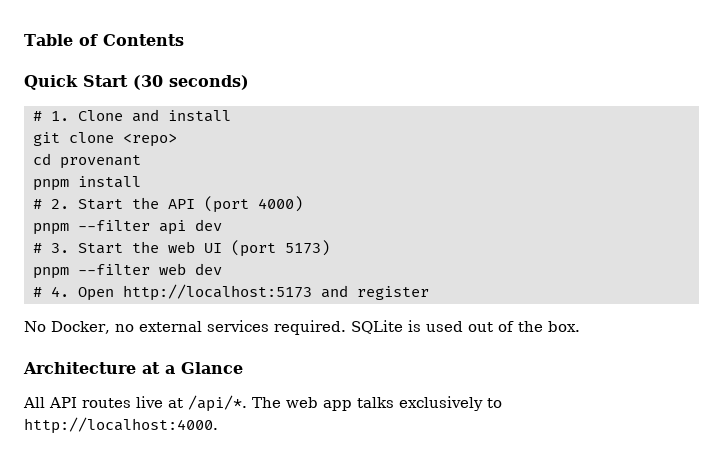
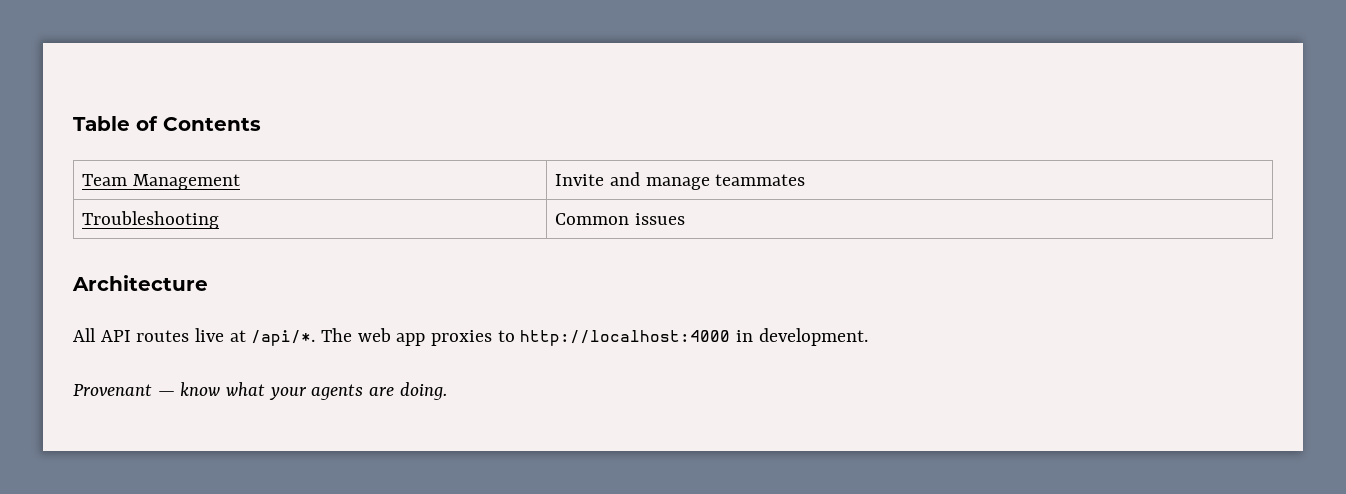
[24,75,249,90] [32,109,231,122] [32,132,177,147] [32,153,141,169] [32,176,141,191] [32,196,303,213] [32,219,222,235] [32,240,330,257] [32,263,222,279] [32,284,429,301] [24,320,580,335] [23,362,243,374] // Quick Start (30 seconds) // # 1. Clone and install // git clone <repo> // cd provenant // pnpm install // # 2. Start the API (port 4000) // pnpm --filter api dev // # 3. Start the web UI (port 5173) // pnpm --filter web dev // # 4. Open http://localhost:5173 and register // No Docker, no external services required. SQLite is used out of the box. // Architecture at a Glance -> [82,174,241,190] [555,172,806,190] [82,211,220,229] [555,213,686,225] [72,275,208,291] // Team Management | Invite and manage teammates // Troubleshooting | Common issues // Architecture
[357,396,502,411] [24,417,218,434] talks exclusively to http://localhost:4000. -> [431,328,868,346] [73,382,447,400] proxies to http://localhost:4000 in development. // Provenant — know what your agents are doing.

